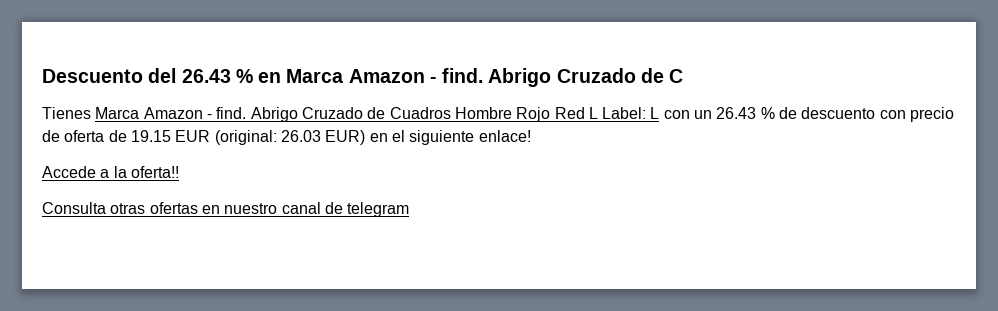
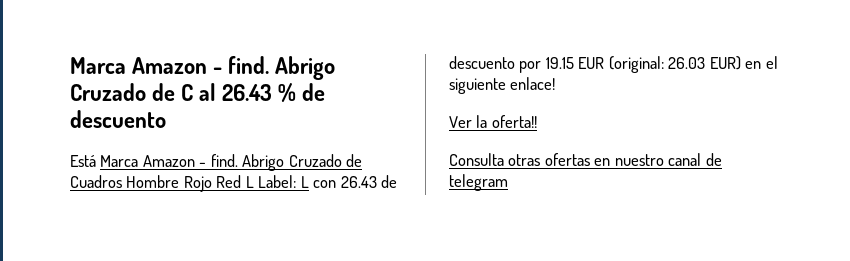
[42,68,282,83] Descuento del 26.43 % en -> (70, 65) none
[42,107,91,119] // Tienes -> [199,83,326,102] [70,110,166,128] [70,155,96,167] al 26.43 % de descuento // Está
[694,107,955,122] [42,130,127,142] un 26.43 % de descuento con precio de oferta de -> [340,175,398,188] [449,56,542,73] 26.43 de descuento por
[42,166,110,178] Accede a -> [449,116,472,128] Ver

